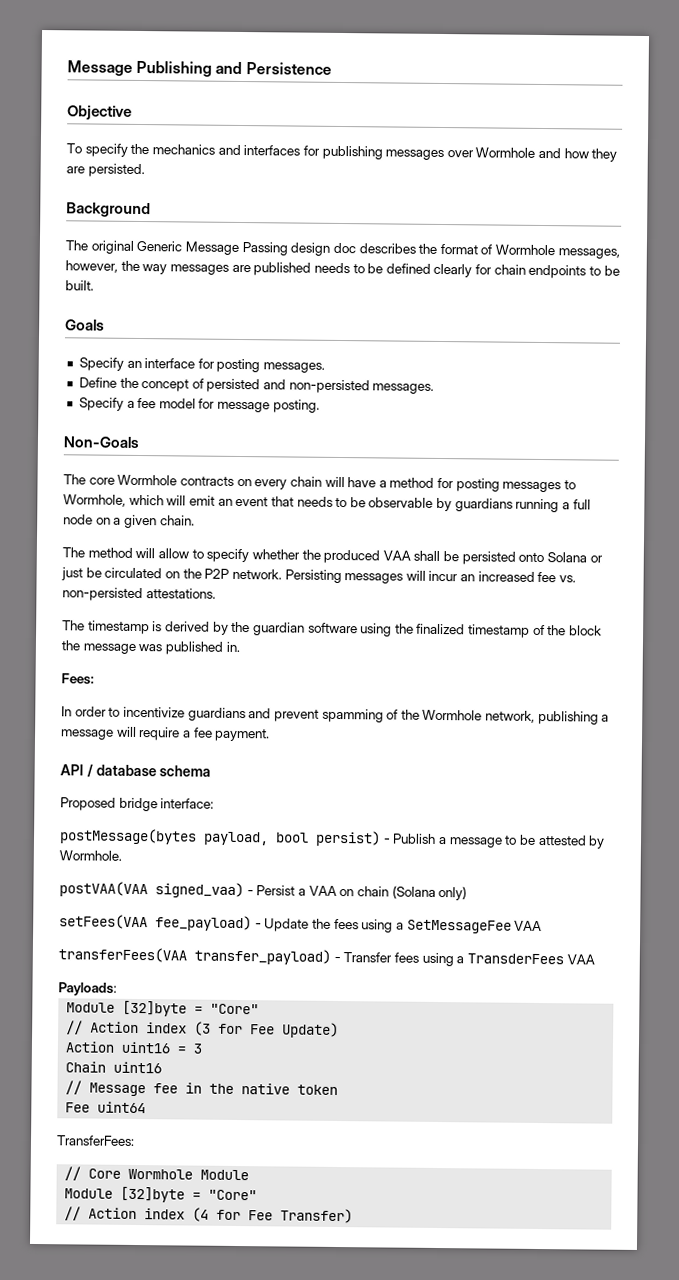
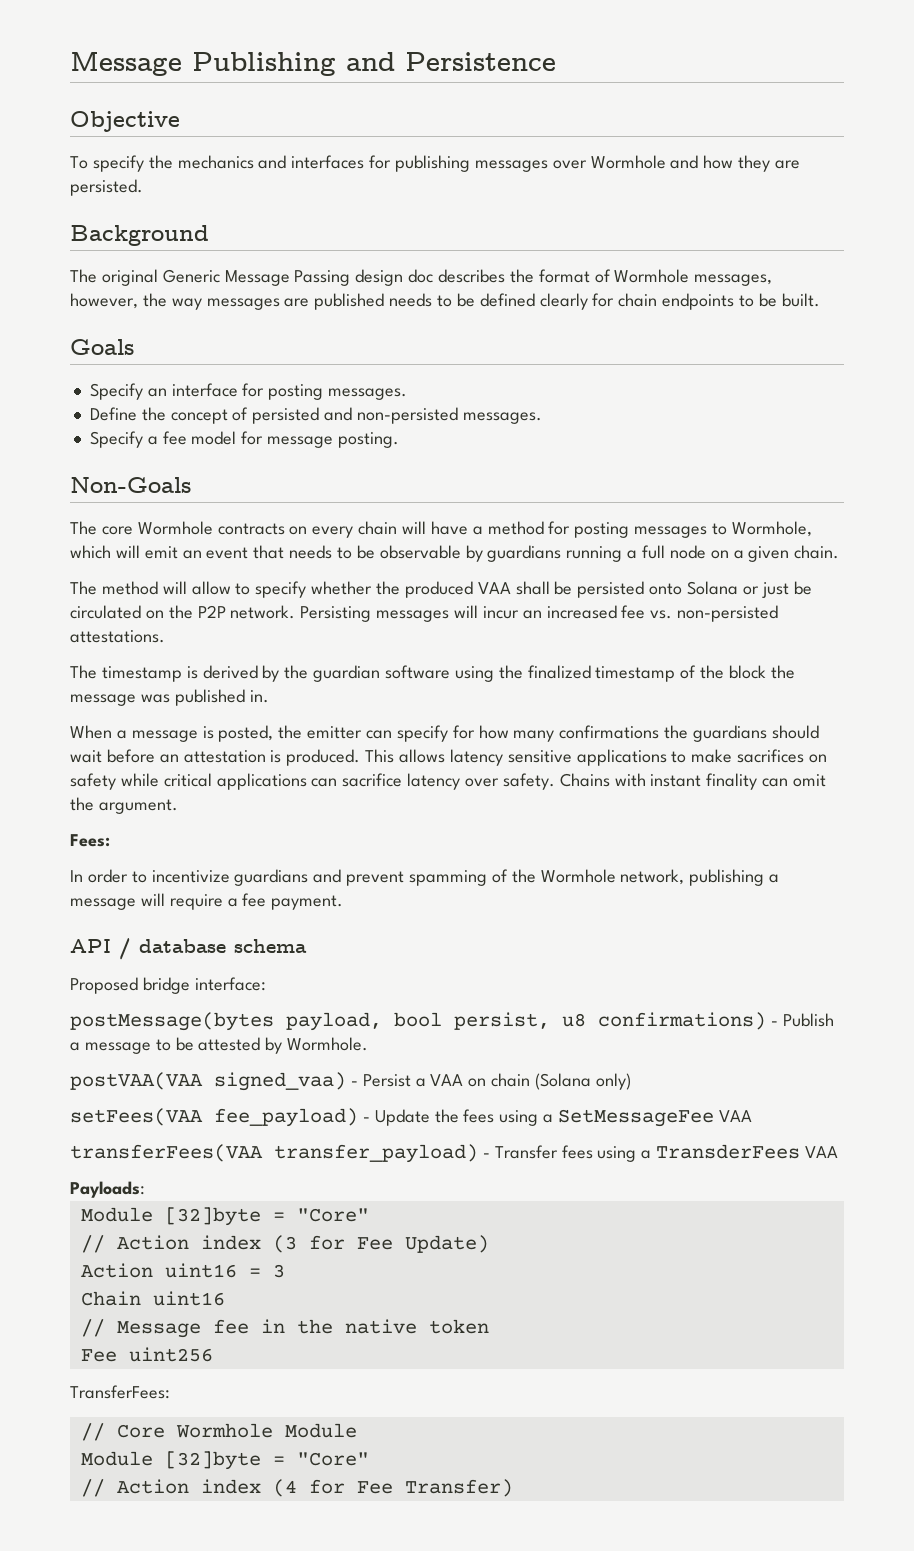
(240, 647) none -> [70,725,819,742] [70,749,828,766] [70,773,827,790] [70,797,178,814] // When a message is posted, the emitter can specify for how many confirmations the guardians should wait before an attestation is produced. This allows latency sensitive applications to make sacrifices on safety while critical applications can sacrifice latency over safety. Chains with instant finality can omit the argument.
[315,830,381,847] persist) -> [454,1012,766,1030] persist, u8 confirmations)
[97,1101,147,1114] uint64 -> [128,1347,213,1362] uint256

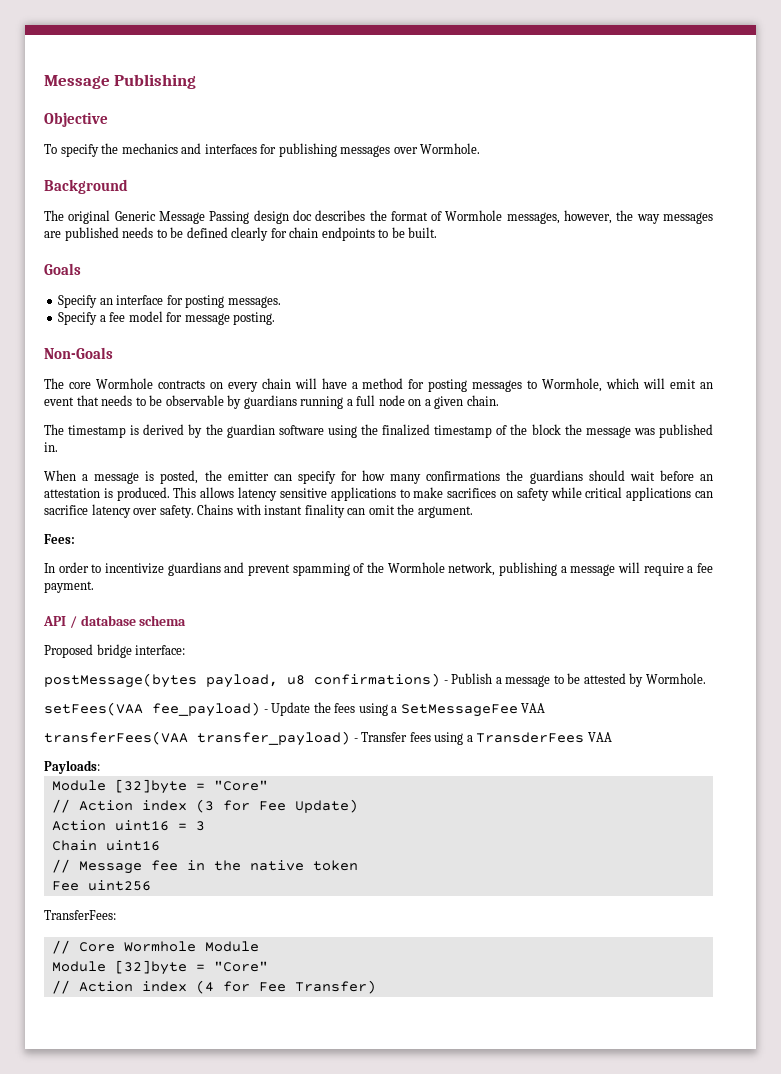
[346,52,556,71] and Persistence -> (197, 81) none
[590,155,801,172] [70,179,143,196] Wormhole and how they are persisted. -> [420,143,481,154] Wormhole.
[89,407,542,424] // Define the concept of persisted and non-persisted messages. -> (281, 302) none
[70,581,812,598] [70,605,779,622] [70,630,165,643] // The method will allow to specify whether the produced VAA shall be persisted onto Solana or just be circulated on the P2P network. Persisting messages will incur an increased fee vs. non-persisted attestations. -> (499, 400) none
[394,1012,550,1030] bool persist, -> (278, 681) none
[70,1072,631,1091] // postVAA(VAA signed_vaa) - Persist a VAA on chain (Solana only) -> (706, 678) none

